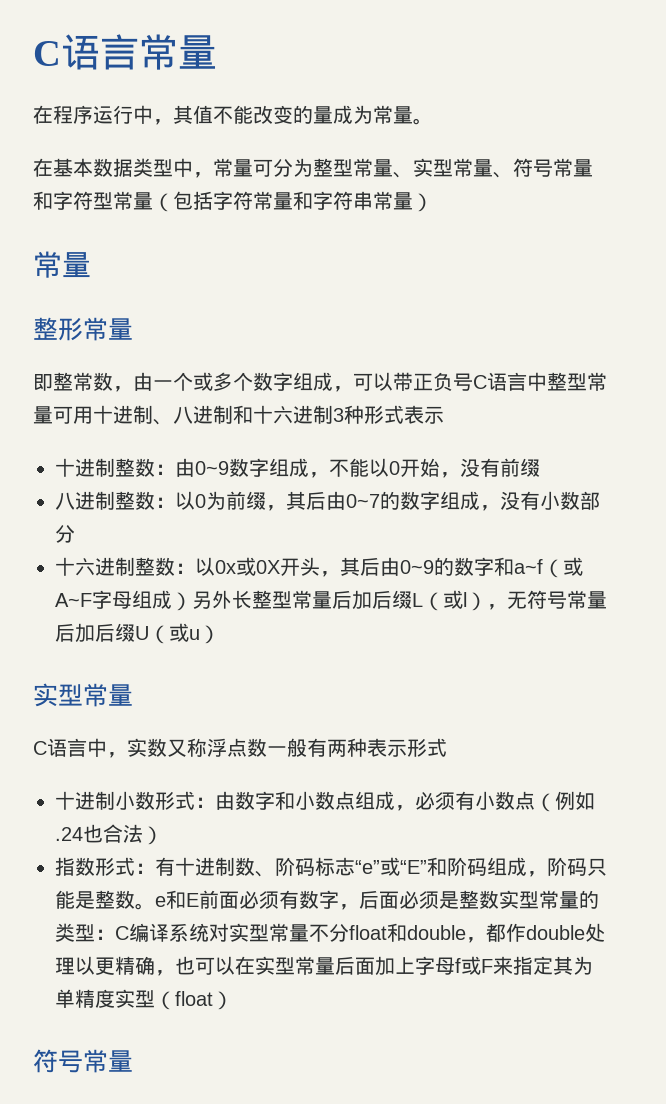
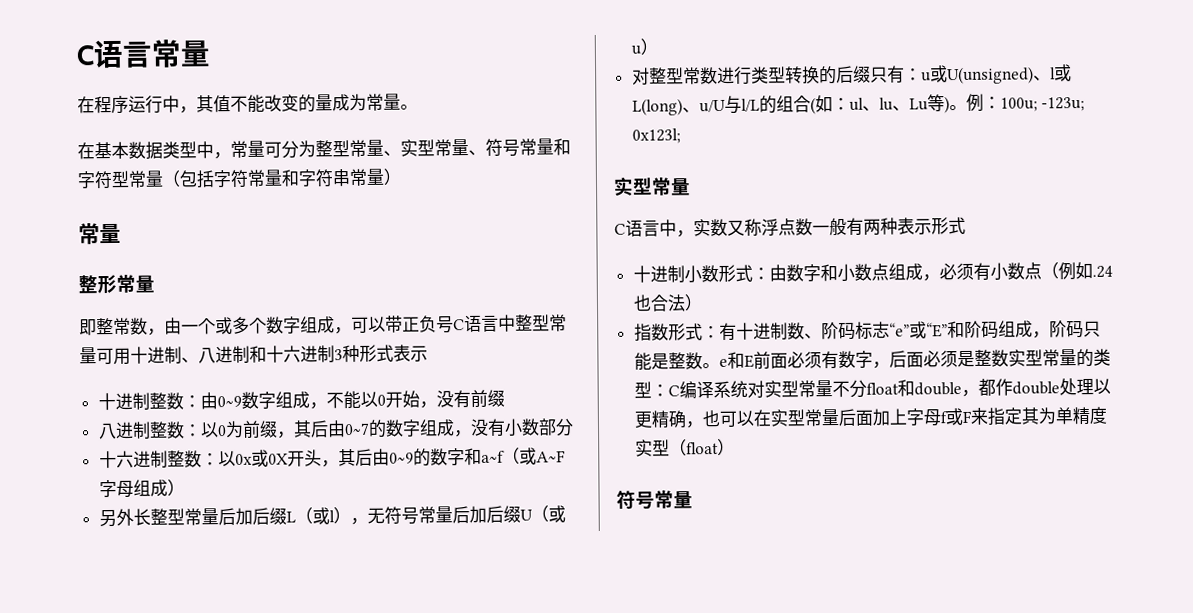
(192, 601) none -> (185, 488) //
(220, 634) none -> [631,64,1072,85] [631,93,1086,116] [631,128,681,144] // 对整型常数进行类型转换的后缀只有：u或U(unsigned)、l或L(long)、u/U与l/L的组合(如：ul、lu、Lu等)。例：100u; -123u; 0x123l;

